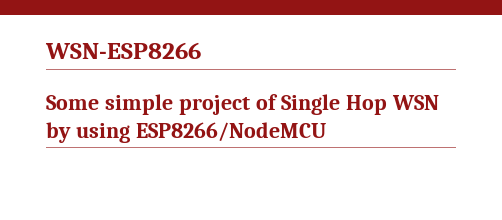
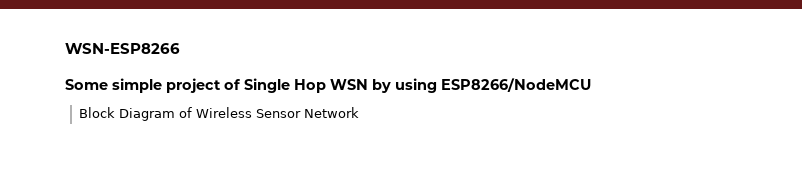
(326, 132) none -> [79,107,360,121] // Block Diagram of Wireless Sensor Network

